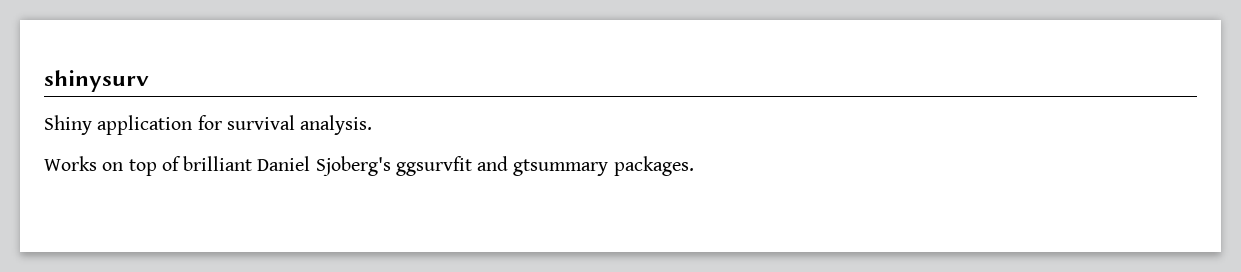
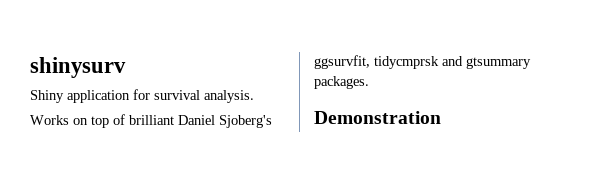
[395,156,472,176] ggsurvfit -> [314,55,439,69] ggsurvfit, tidycmprsk
(694, 166) none -> [314,111,441,124] // Demonstration

